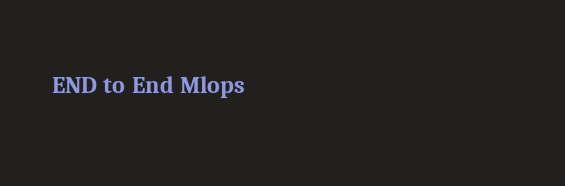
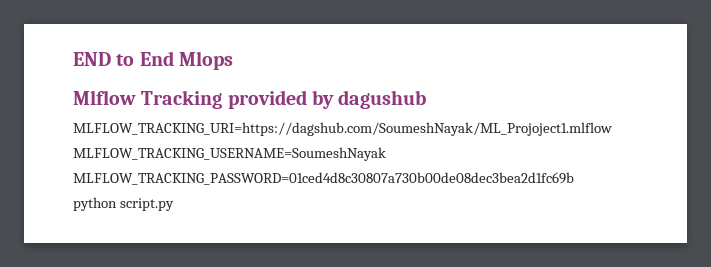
(246, 87) none -> [73,90,427,109] [73,122,612,136] [73,147,386,161] [73,172,574,185] [73,197,174,211] // Mlflow Tracking provided by dagushub // MLFLOW_TRACKING_URI=https://dagshub.com/SoumeshNayak/ML_Projoject1.mlflow // MLFLOW_TRACKING_USERNAME=SoumeshNayak // MLFLOW_TRACKING_PASSWORD=01ced4d8c30807a730b00de08dec3bea2d1fc69b // python script.py

